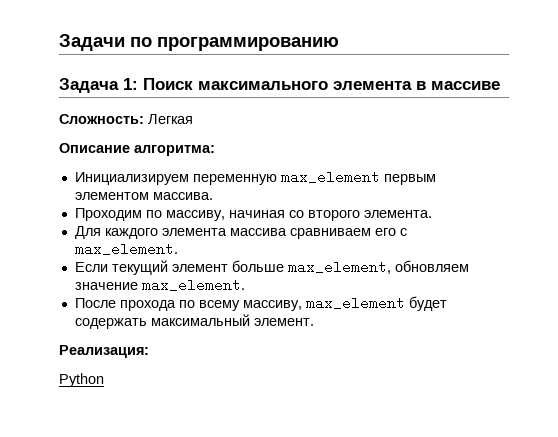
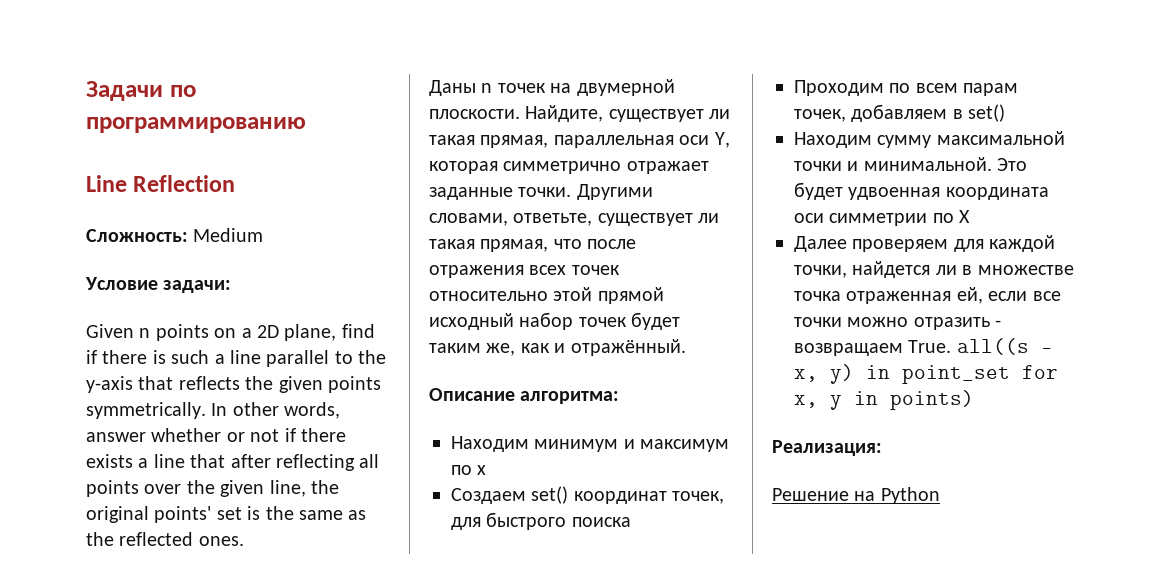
[59,78,500,93] [59,114,193,124] [59,143,215,156] [74,170,436,185] [74,192,213,200] [74,208,432,221] [74,226,407,239] [74,242,178,256] [74,260,469,275] [74,278,245,292] [74,296,447,311] [74,314,314,329] Задача 1: Поиск максимального элемента в массиве // Сложность: Легкая // Описание алгоритма: // Инициализируем переменную max_element первым элементом массива. // Проходим по массиву, начиная со второго элемента. // Для каждого элемента массива сравниваем его с max_element. // Если текущий элемент больше max_element, обновляем значение max_element. // После прохода по всему массиву, max_element будет содержать максимальный элемент. -> [86,175,236,192] [86,228,264,242] [85,277,232,293] [86,324,375,341] [86,350,387,367] [86,376,381,393] [86,402,341,419] [86,428,346,442] [86,454,380,471] [86,480,339,497] [86,506,367,523] [86,532,244,546] [429,79,675,96] [429,105,731,122] [429,132,730,148] [429,161,709,174] [429,184,653,200] [429,213,720,226] [429,239,637,252] [429,265,620,278] [429,287,664,304] [429,312,681,330] [429,339,686,356] [429,388,620,404] [451,436,730,452] [451,465,487,475] [451,486,725,504] [451,512,631,530] [794,80,1019,96] [794,104,1006,122] [794,131,1065,148] [794,157,1028,171] [794,182,1049,200] [794,210,971,226] [794,235,1056,252] [794,261,1074,278] [794,287,1061,304] [794,317,1002,330] [794,338,1053,356] [794,364,1058,384] [794,390,974,410] Line Reflection // Сложность: Medium // Условие задачи: // Given n points on a 2D plane, find if there is such a line parallel to the y-axis that reflects the given points symmetrically. In other words, answer whether or not if there exists a line that after reflecting all points over the given line, the original points' set is the same as the reflected ones. // Даны n точек на двумерной плоскости. Найдите, существует ли такая прямая, параллельная оси Y, которая симметрично отражает заданные точки. Другими словами, ответьте, существует ли такая прямая, что после отражения всех точек относительно этой прямой исходный набор точек будет таким же, как и отражённый. // Описание алгоритма: // Находим минимум и максимум по x // Создаем set() координат точек, для быстрого поиска // Проходим по всем парам точек, добавляем в set() // Находим сумму максимальной точки и минимальной. Это будет удвоенная координата оси симметрии по X // Далее проверяем для каждой точки, найдется ли в множестве точка отраженная ей, если все точки можно отразить - возвращаем True. all((s - x, y) in point_set for x, y in points)
(149, 351) none -> [772,488,876,501] Решение на

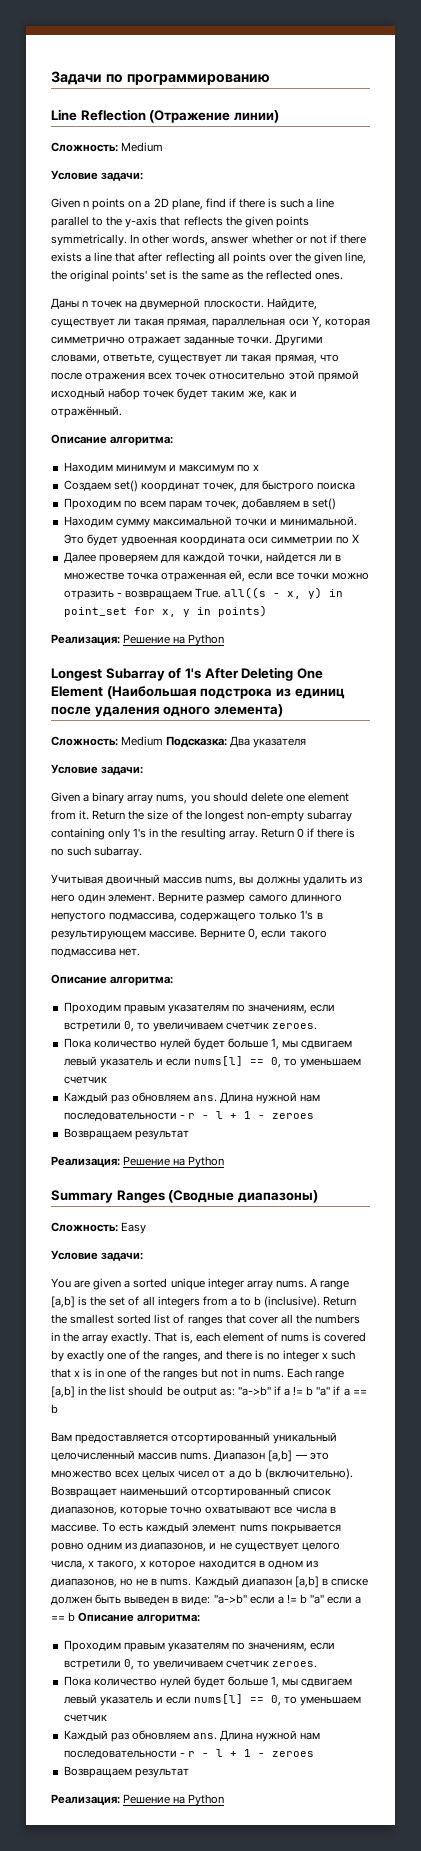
(236, 183) none -> [149,110,279,123] (Отражение линии)
[772,487,940,504] // Решение на Python -> [123,634,225,646] [51,667,323,681] [51,686,345,699] [51,704,283,717] [51,736,307,748] [51,764,144,775] [51,792,349,804] [51,810,352,822] [51,828,356,840] [51,846,143,858] [51,874,362,886] [51,892,342,904] [51,910,323,922] [51,928,327,940] [51,948,141,957] [51,974,174,986] [63,1002,336,1014] [63,1021,318,1032] [63,1038,353,1050] [63,1056,362,1068] [63,1076,107,1084] [63,1092,321,1104] [63,1111,314,1121] [63,1128,189,1140] [51,1156,225,1168] [51,1190,318,1203] [51,1222,147,1234] [51,1250,144,1261] [51,1278,350,1290] [51,1296,357,1308] [51,1314,361,1326] [51,1332,367,1344] [51,1350,356,1362] [51,1368,345,1380] [51,1386,367,1398] [51,1404,58,1414] [51,1432,338,1444] [51,1450,329,1462] [51,1468,353,1480] [51,1486,332,1498] [51,1506,336,1516] [51,1522,341,1534] [51,1542,340,1552] [51,1560,318,1570] [51,1576,368,1588] [51,1594,362,1605] [51,1612,201,1624] [63,1640,336,1652] [63,1659,318,1670] [63,1676,353,1688] [63,1694,362,1706] [63,1714,107,1722] [63,1730,321,1742] [63,1749,314,1759] [63,1766,189,1778] [51,1794,225,1806] Решение на Python // Longest Subarray of 1's After Deleting One Element (Наибольшая подстрока из единиц после удаления одного элемента) // Сложность: Medium Подсказка: Два указателя // Условие задачи: // Given a binary array nums, you should delete one element from it. Return the size of the longest non-empty subarray containing only 1's in the resulting array. Return 0 if there is no such subarray. // Учитывая двоичный массив nums, вы должны удалить из него один элемент. Верните размер самого длинного непустого подмассива, содержащего только 1's в результирующем массиве. Верните 0, если такого подмассива нет. // Описание алгоритма: // Проходим правым указателям по значениям, если встретили 0, то увеличиваем счетчик zeroes. // Пока количество нулей будет больше 1, мы сдвигаем левый указатель и если nums[l] == 0, то уменьшаем счетчик // Каждый раз обновляем ans. Длина нужной нам последовательности - r - l + 1 - zeroes // Возвращаем результат // Реализация: Решение на Python // Summary Ranges (Сводные диапазоны) // Сложность: Easy // Условие задачи: // You are given a sorted unique integer array nums. A range [a,b] is the set of all integers from a to b (inclusive). Return the smallest sorted list of ranges that cover all the numbers in the array exactly. That is, each element of nums is covered by exactly one of the ranges, and there is no integer x such that x is in one of the ranges but not in nums. Each range [a,b] in the list should be output as: "a->b" if a != b "a" if a == b // Вам предоставляется отсортированный уникальный целочисленный массив nums. Диапазон [a,b] — это множество всех целых чисел от a до b (включительно). Возвращает наименьший отсортированный список диапазонов, которые точно охватывают все числа в массиве. То есть каждый элемент nums покрывается ровно одним из диапазонов, и не существует целого числа, x такого, x которое находится в одном из диапазонов, но не в nums. Каждый диапазон [a,b] в списке должен быть выведен в виде: "a->b" если a != b "a" если a == b Описание алгоритма: // Проходим правым указателям по значениям, если встретили 0, то увеличиваем счетчик zeroes. // Пока количество нулей будет больше 1, мы сдвигаем левый указатель и если nums[l] == 0, то уменьшаем счетчик // Каждый раз обновляем ans. Длина нужной нам последовательности - r - l + 1 - zeroes // Возвращаем результат // Реализация: Решение на Python

